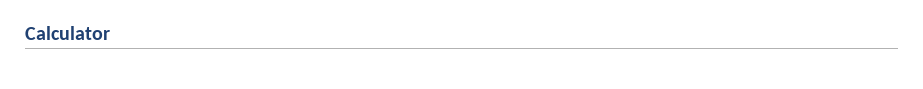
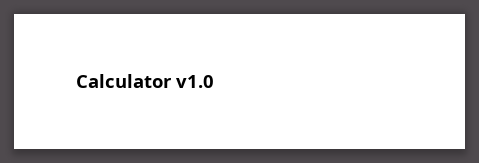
(110, 33) none -> [176,75,214,88] v1.0

